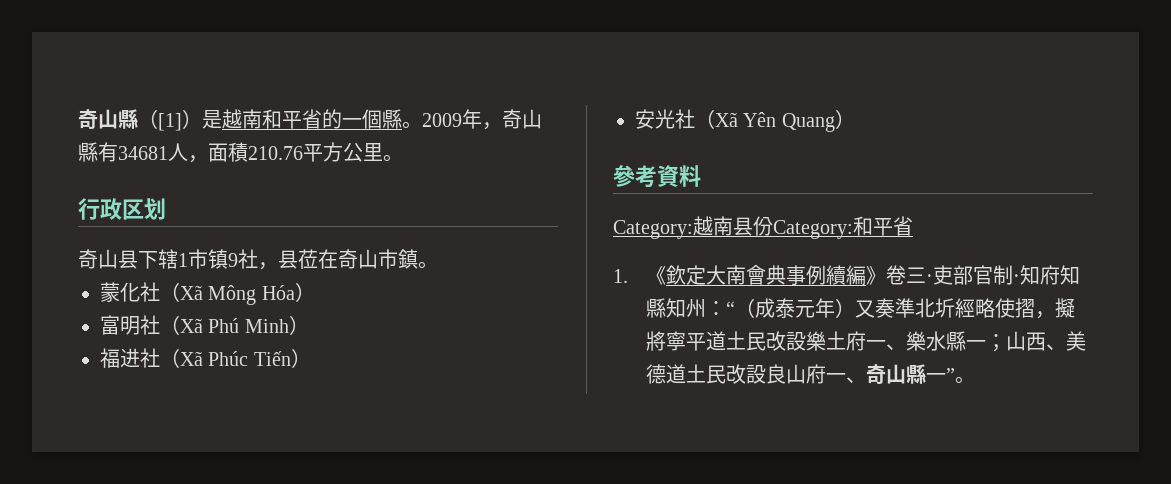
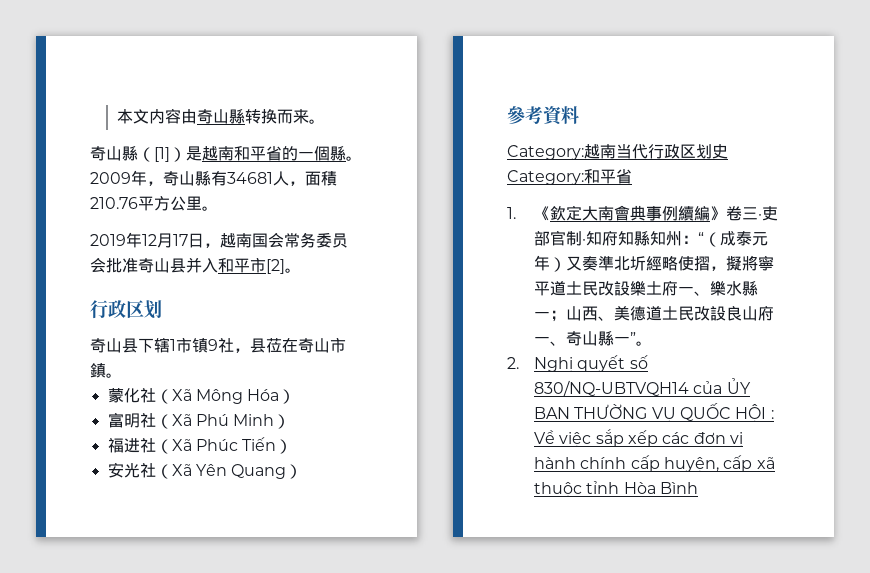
(78, 119) none -> [117,108,326,124] 本文内容由奇山縣转换而来。 //
(403, 158) none -> [90,232,348,248] [90,257,301,274] // 2019年12月17日，越南国会常务委员会批准奇山县并入和平市[2]。
[733,216,773,236] 县份 -> [616,144,728,159] 当代行政区划史
(976, 380) none -> [507,355,648,372] [534,378,751,396] [534,403,774,422] [534,429,744,447] [534,455,775,472] [534,481,699,497] // 2. Nghị quyết số 830/NQ-UBTVQH14 của ỦY BAN THƯỜNG VỤ QUỐC HỘI : Về việc sắp xếp các đơn vị hành chính cấp huyện, cấp xã thuộc tỉnh Hòa Bình

